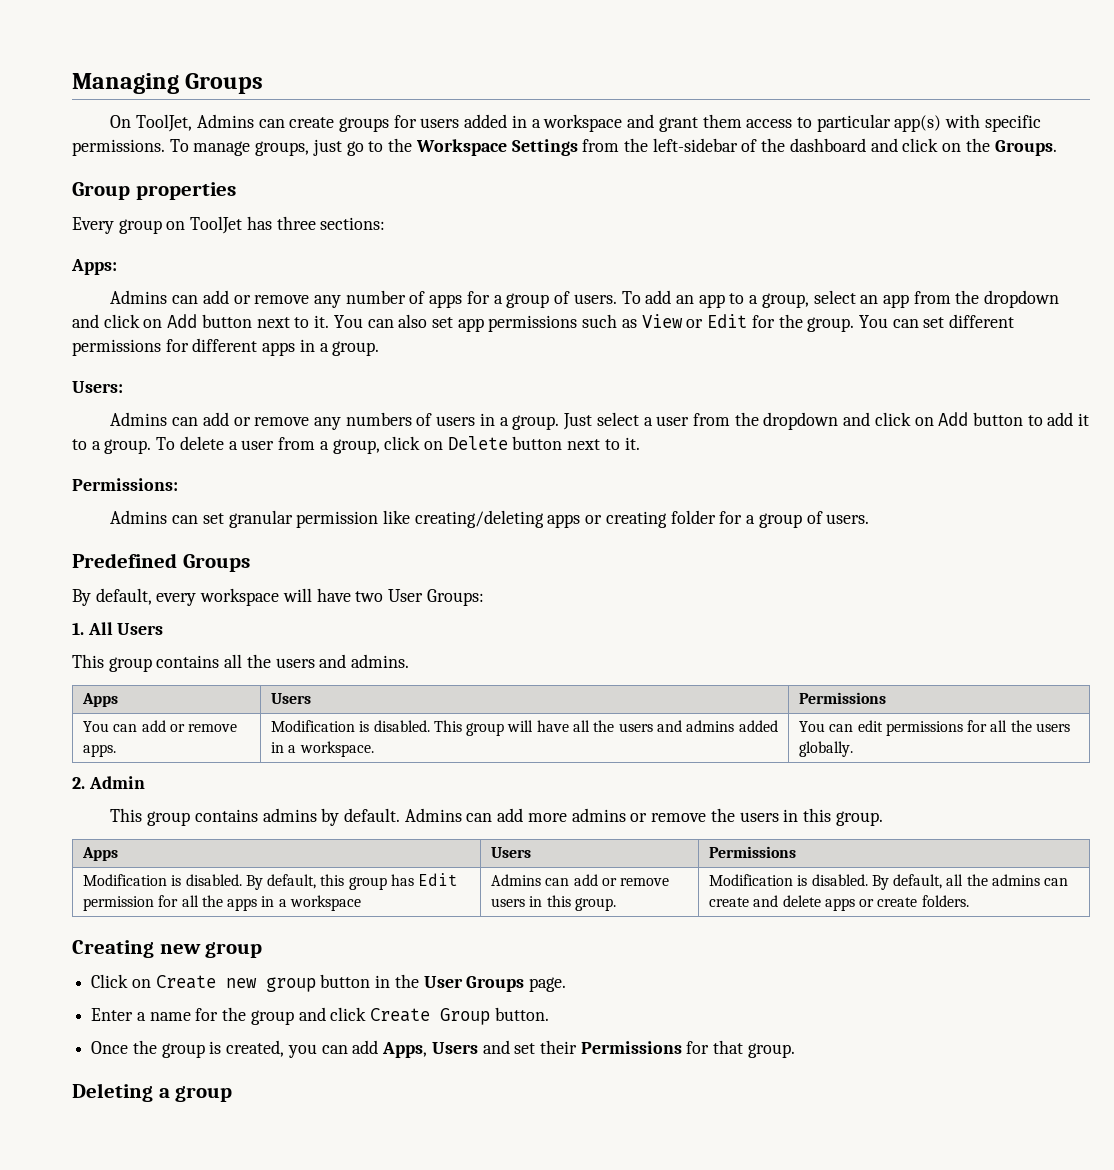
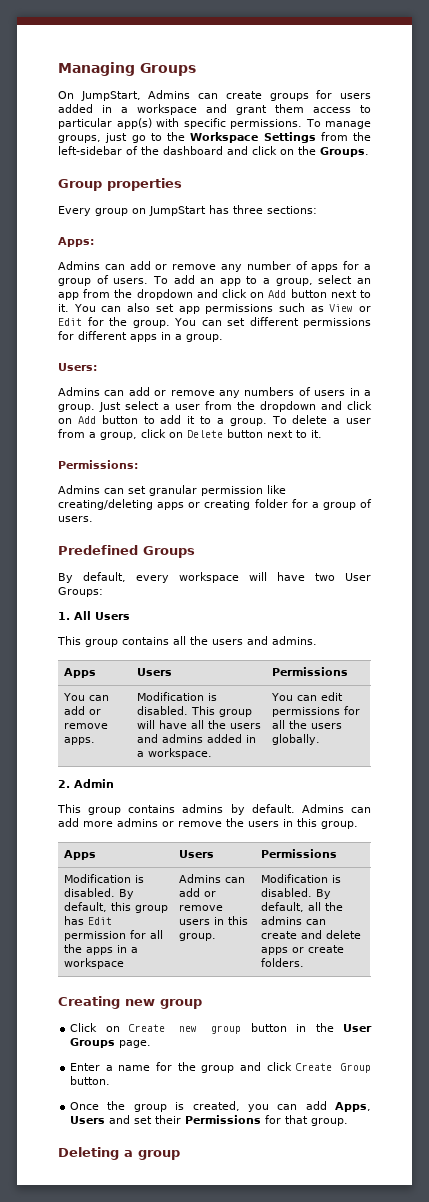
[136,114,193,132] ToolJet, -> [80,91,141,101] JumpStart,
[190,216,243,234] ToolJet -> [149,206,206,216] JumpStart

